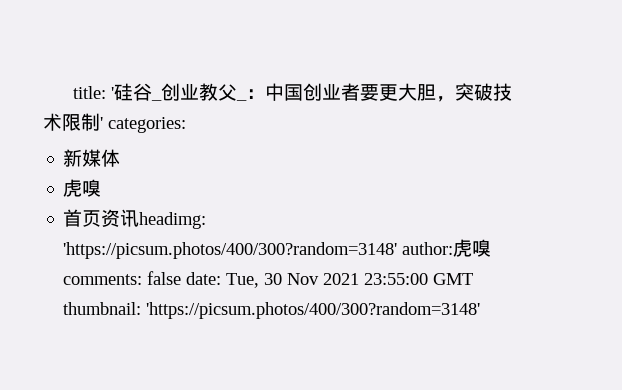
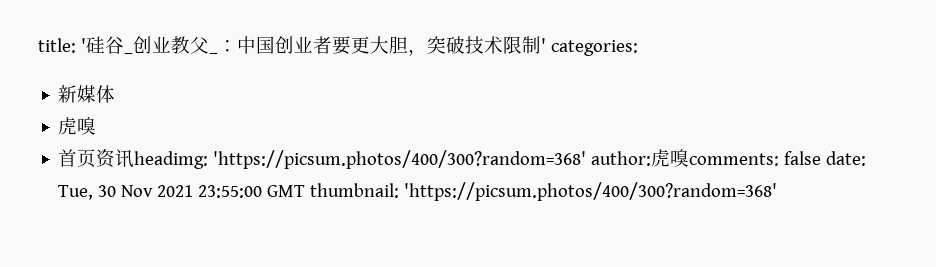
[63,242,398,259] 'https://picsum.photos/400/300?random=3148' -> [213,150,587,169] 'https://picsum.photos/400/300?random=368'
[146,302,481,319] 'https://picsum.photos/400/300?random=3148' -> [404,182,778,201] 'https://picsum.photos/400/300?random=368'

